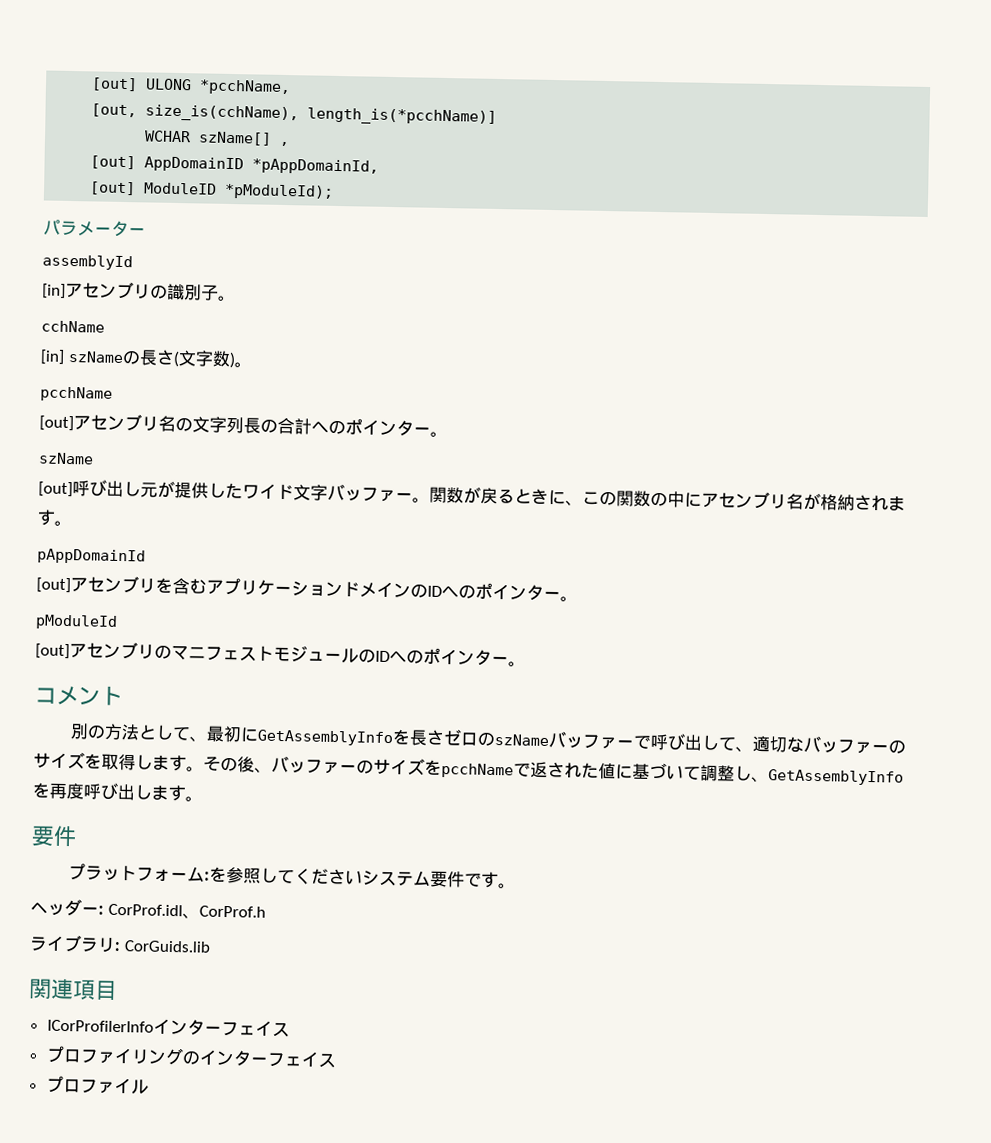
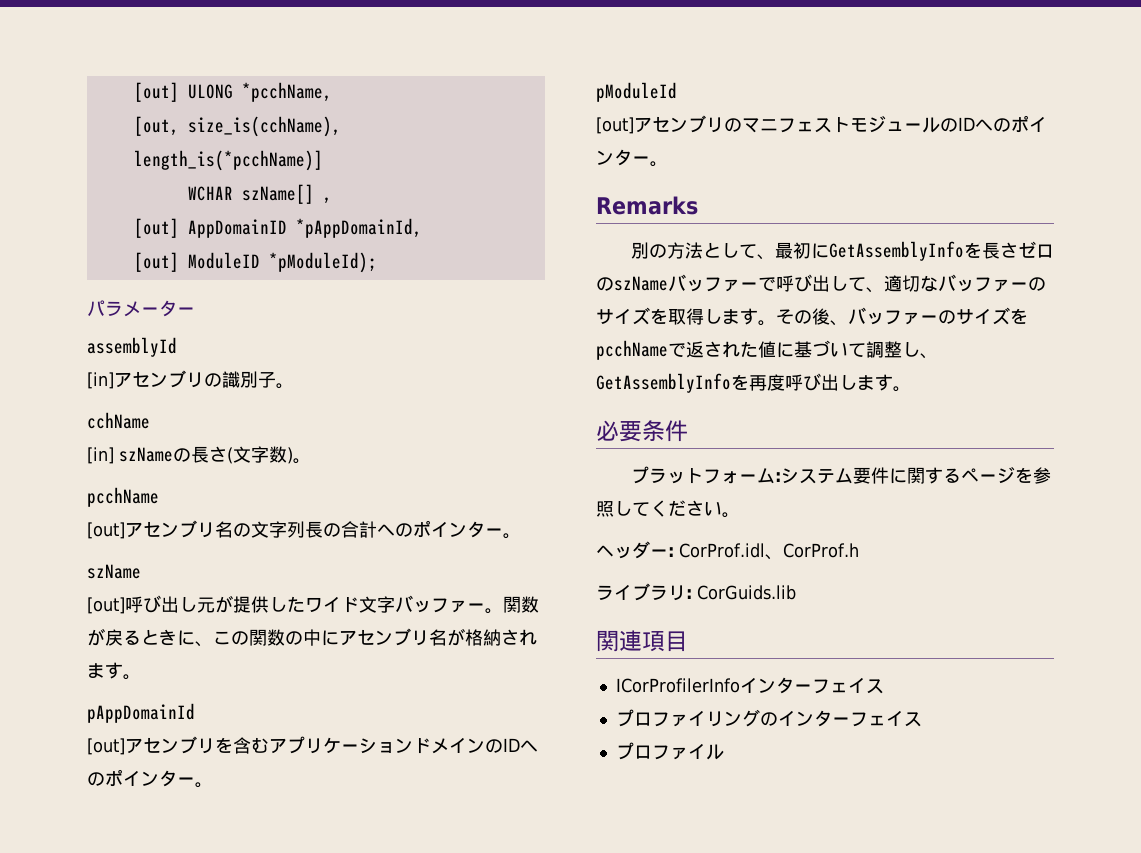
[34,685,123,707] コメント -> [596,196,698,215] Remarks
[31,825,55,847] 要 -> [596,420,665,442] 必要条
(210, 876) none -> [780,467,1015,484] システム要件に関するページ
[361,870,499,889] システム要件です -> (722, 508) none

